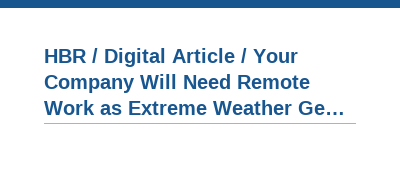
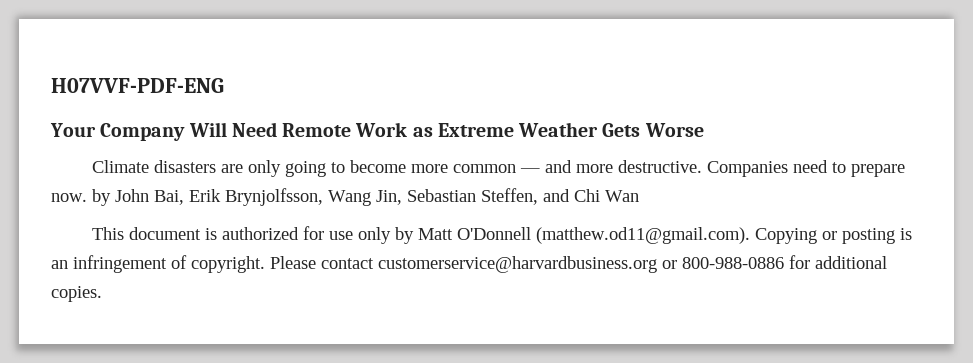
[44,48,247,67] HBR / Digital Article / -> [51,78,224,93] H07VVF-PDF-ENG //
[298,101,345,115] Ge… -> [602,123,704,137] [92,160,906,177] [51,188,639,206] [92,226,913,244] [51,255,887,273] [51,286,102,302] Gets Worse // Climate disasters are only going to become more common — and more destructive. Companies need to prepare now. by John Bai, Erik Brynjolfsson, Wang Jin, Sebastian Steffen, and Chi Wan // This document is authorized for use only by Matt O'Donnell (matthew.od11@gmail.com). Copying or posting is an infringement of copyright. Please contact customerservice@harvardbusiness.org or 800-988-0886 for additional copies.

